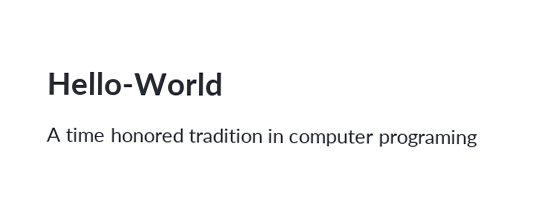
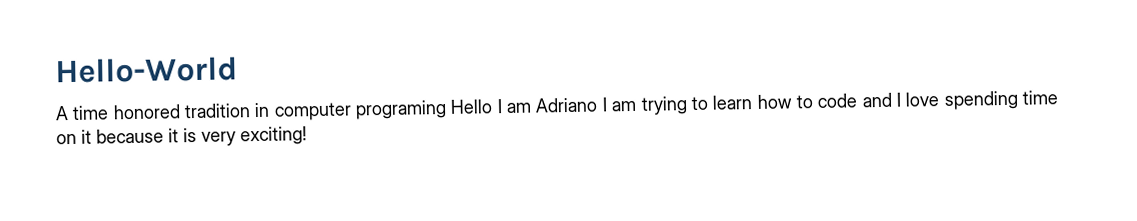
(477, 138) none -> [450,90,1058,115] [56,126,307,146] Hello I am Adriano I am trying to learn how to code and I love spending time on it because it is very exciting!

